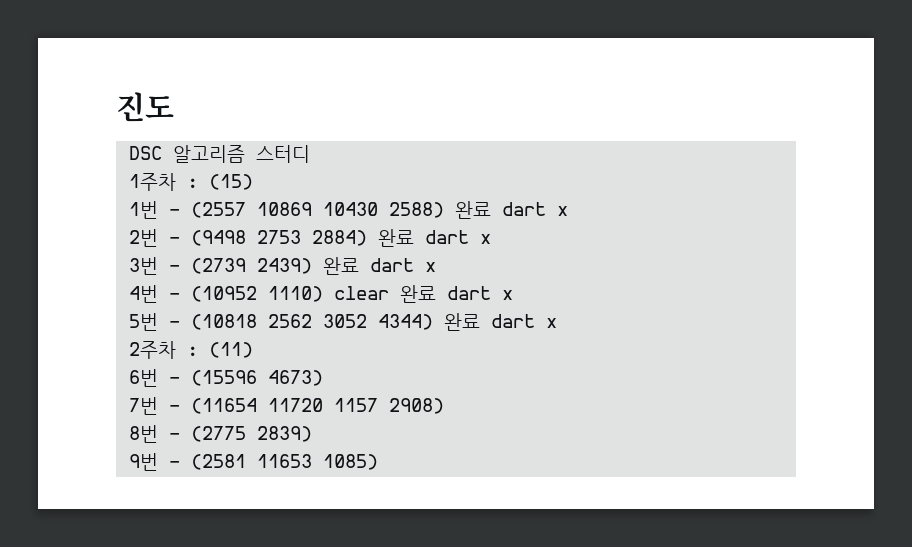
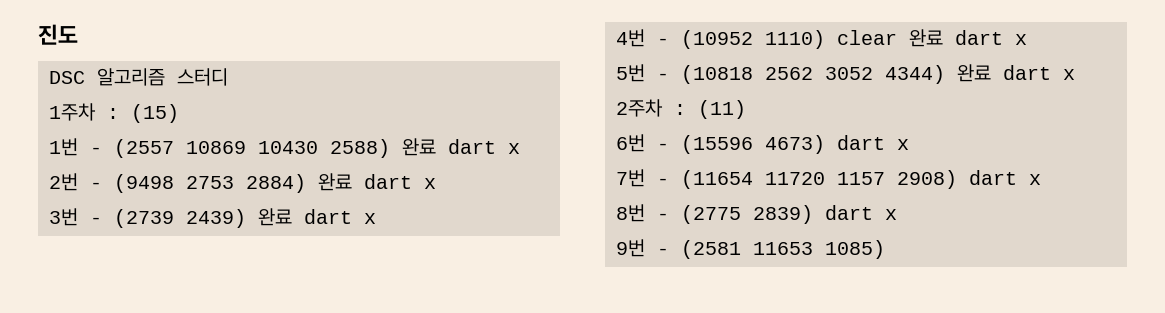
(323, 378) none -> [836,135,909,150] dart x
(444, 406) none -> [968,170,1041,185] dart x
(312, 434) none -> [824,205,897,220] dart x

